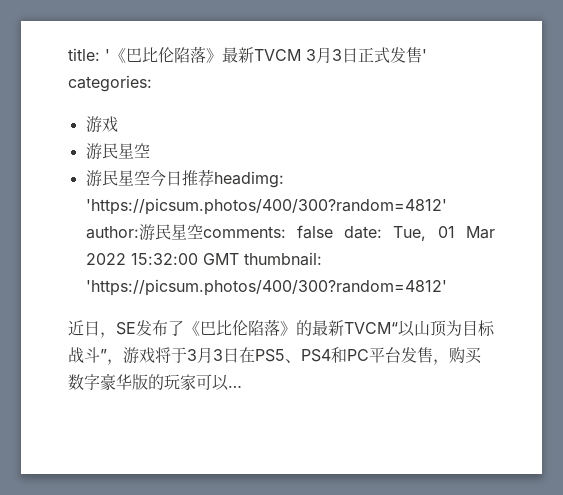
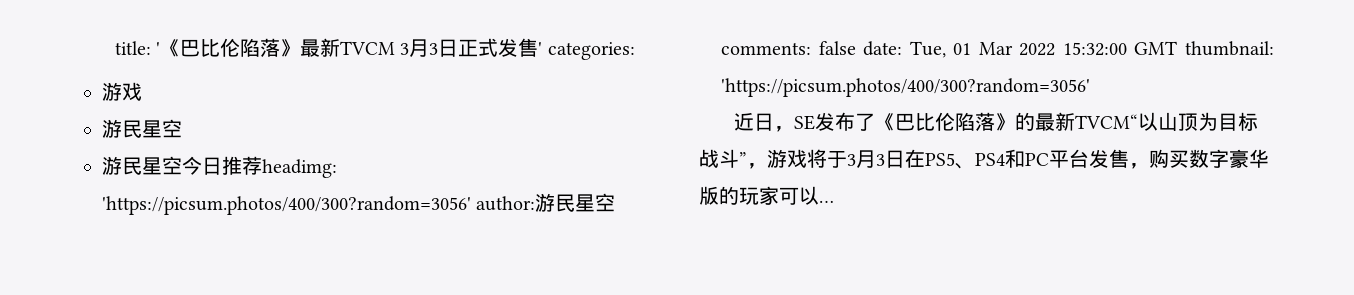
[85,198,447,215] 'https://picsum.photos/400/300?random=4812' -> [102,196,471,215] 'https://picsum.photos/400/300?random=3056'
[85,279,447,296] 'https://picsum.photos/400/300?random=4812' -> [721,78,1090,97] 'https://picsum.photos/400/300?random=3056'

